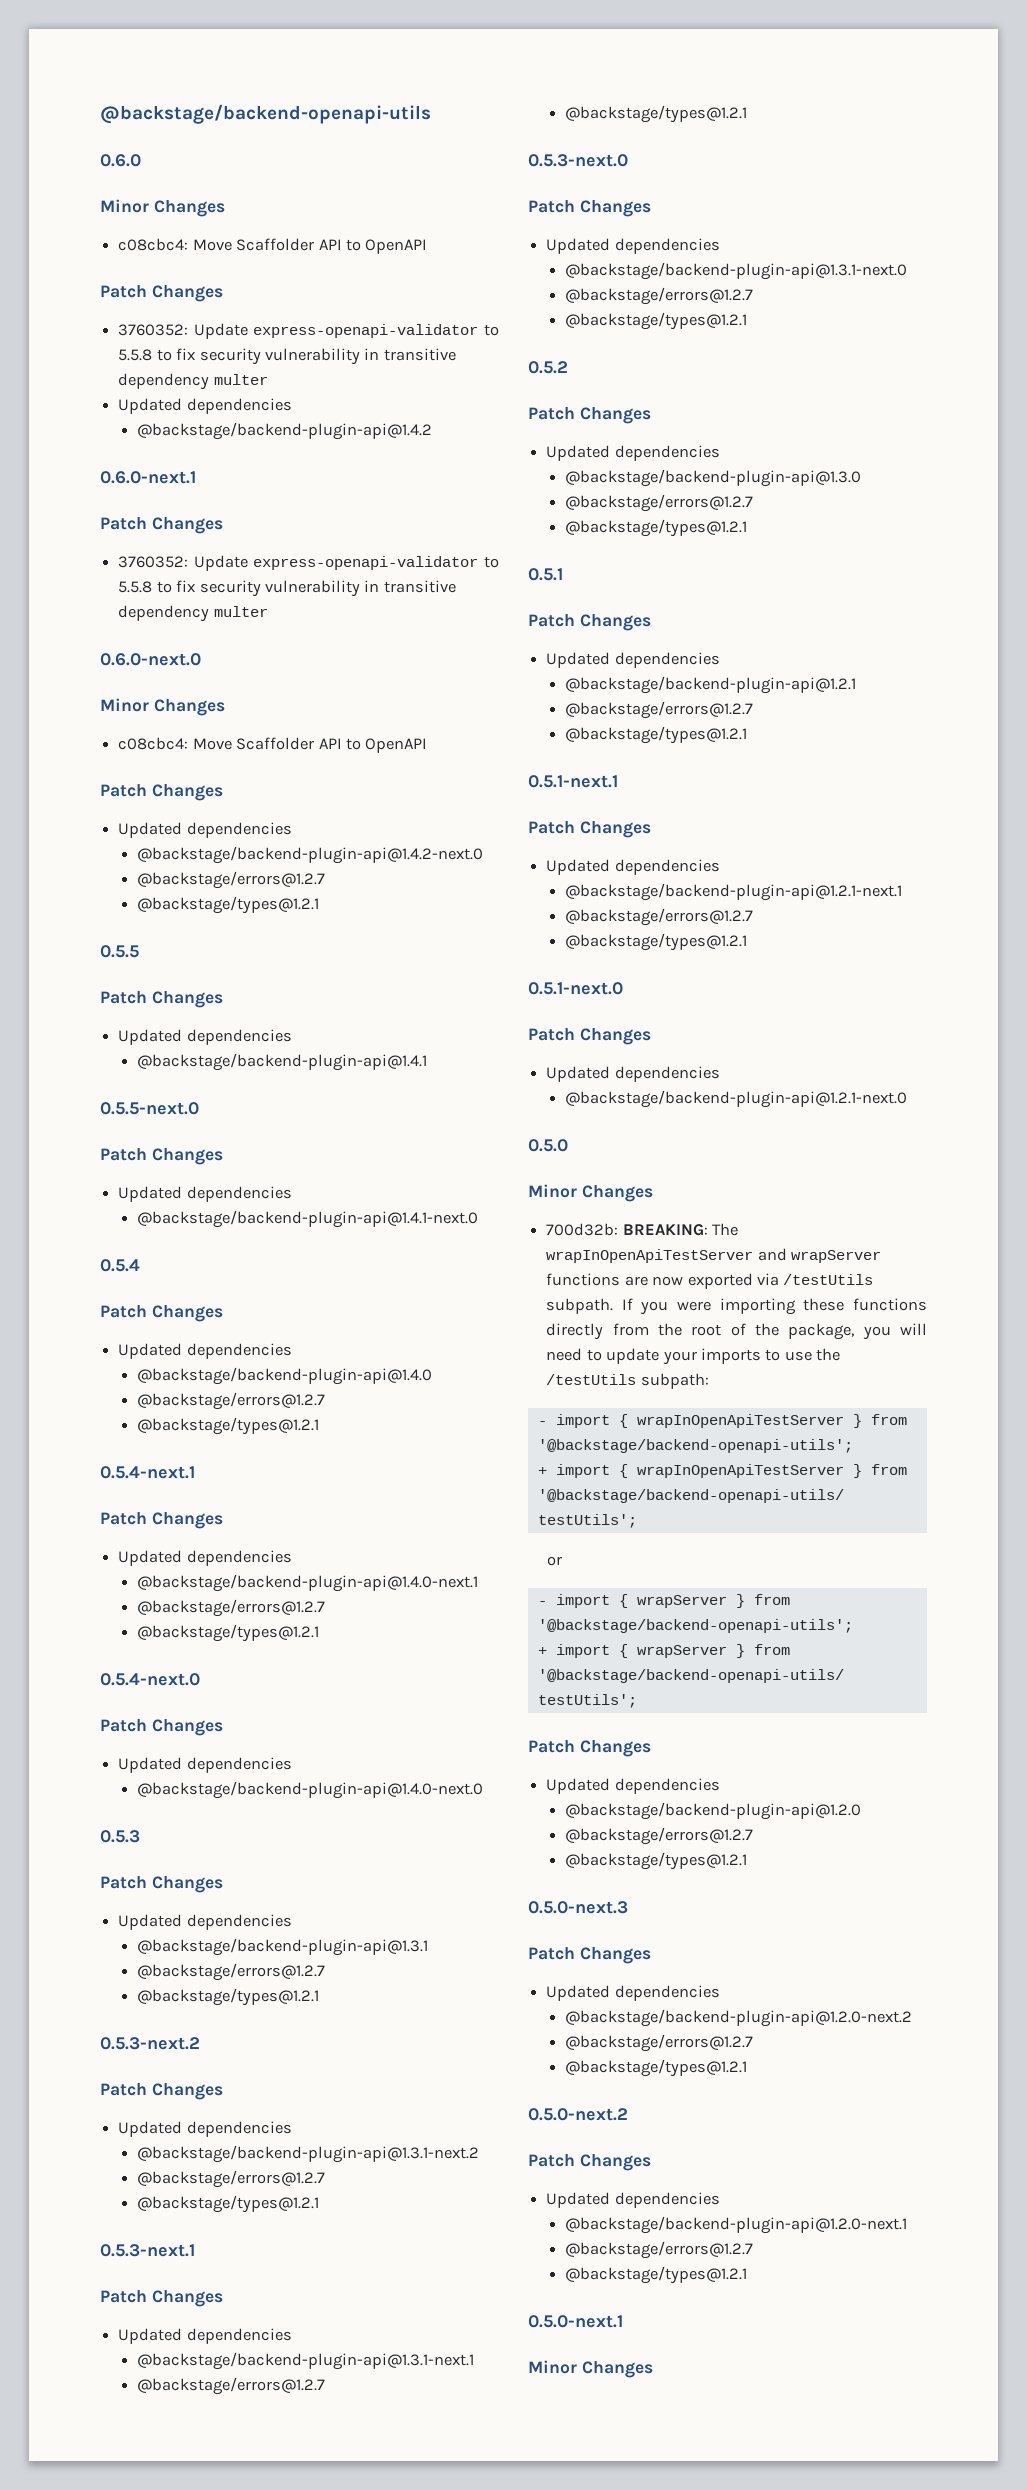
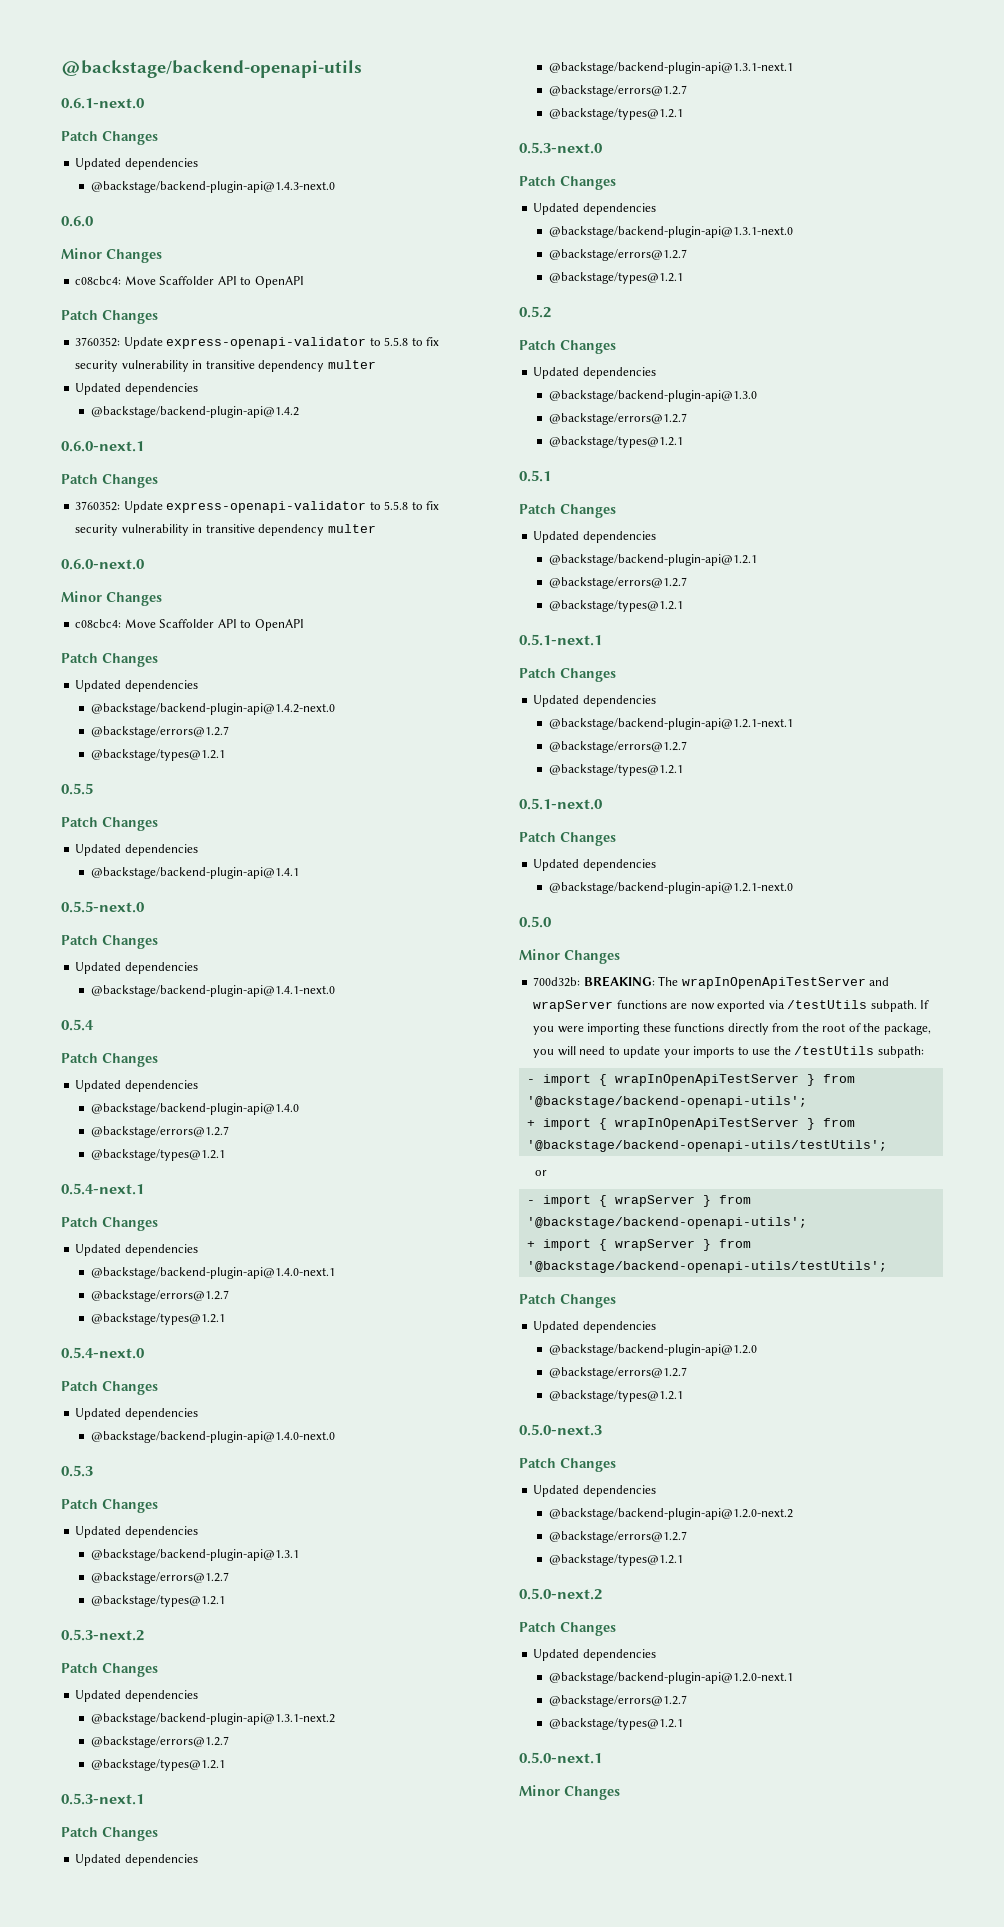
(431, 114) none -> [61,98,144,109] [61,131,158,145] [75,158,198,170] [91,181,336,193] // 0.6.1-next.0 // Patch Changes // Updated dependencies // @backstage/backend-plugin-api@1.4.3-next.0

